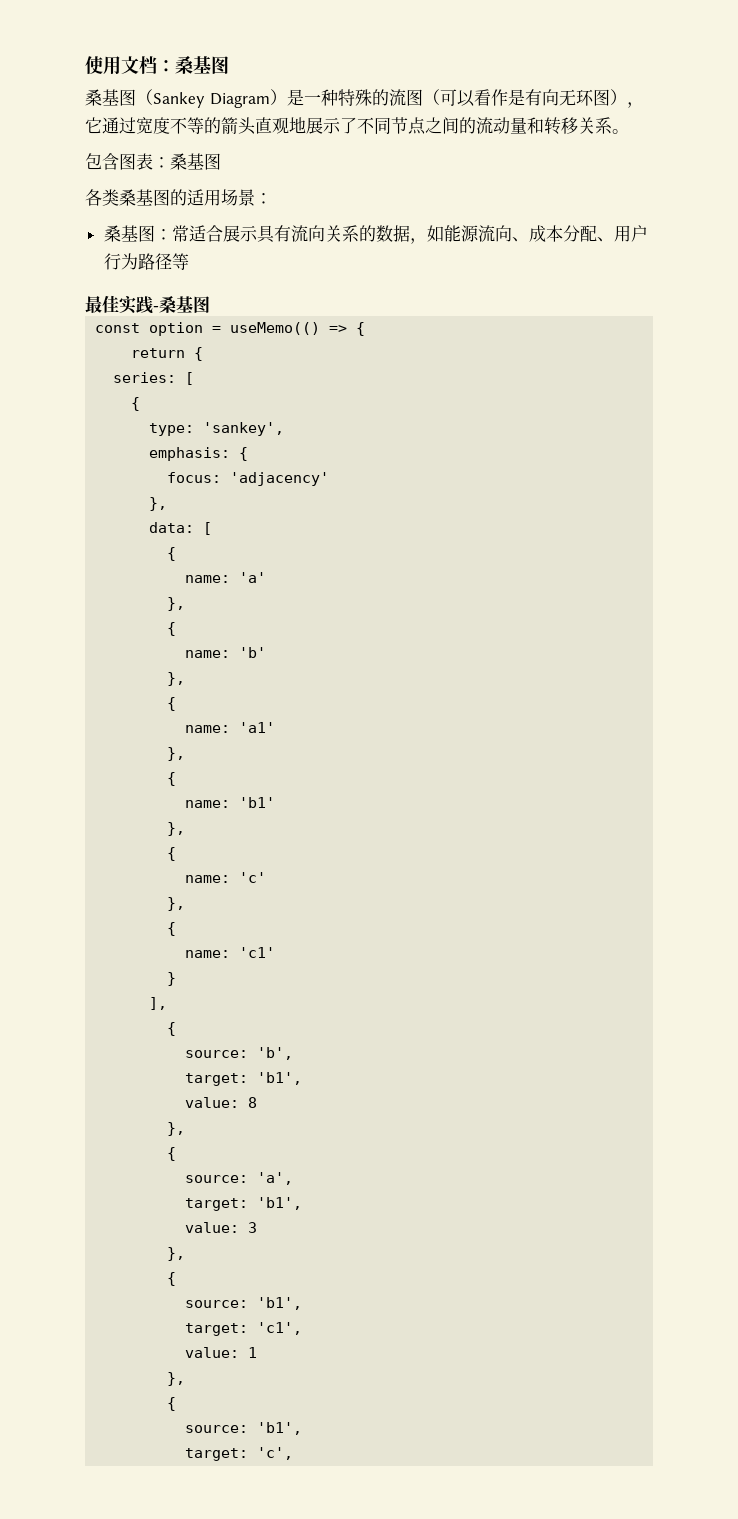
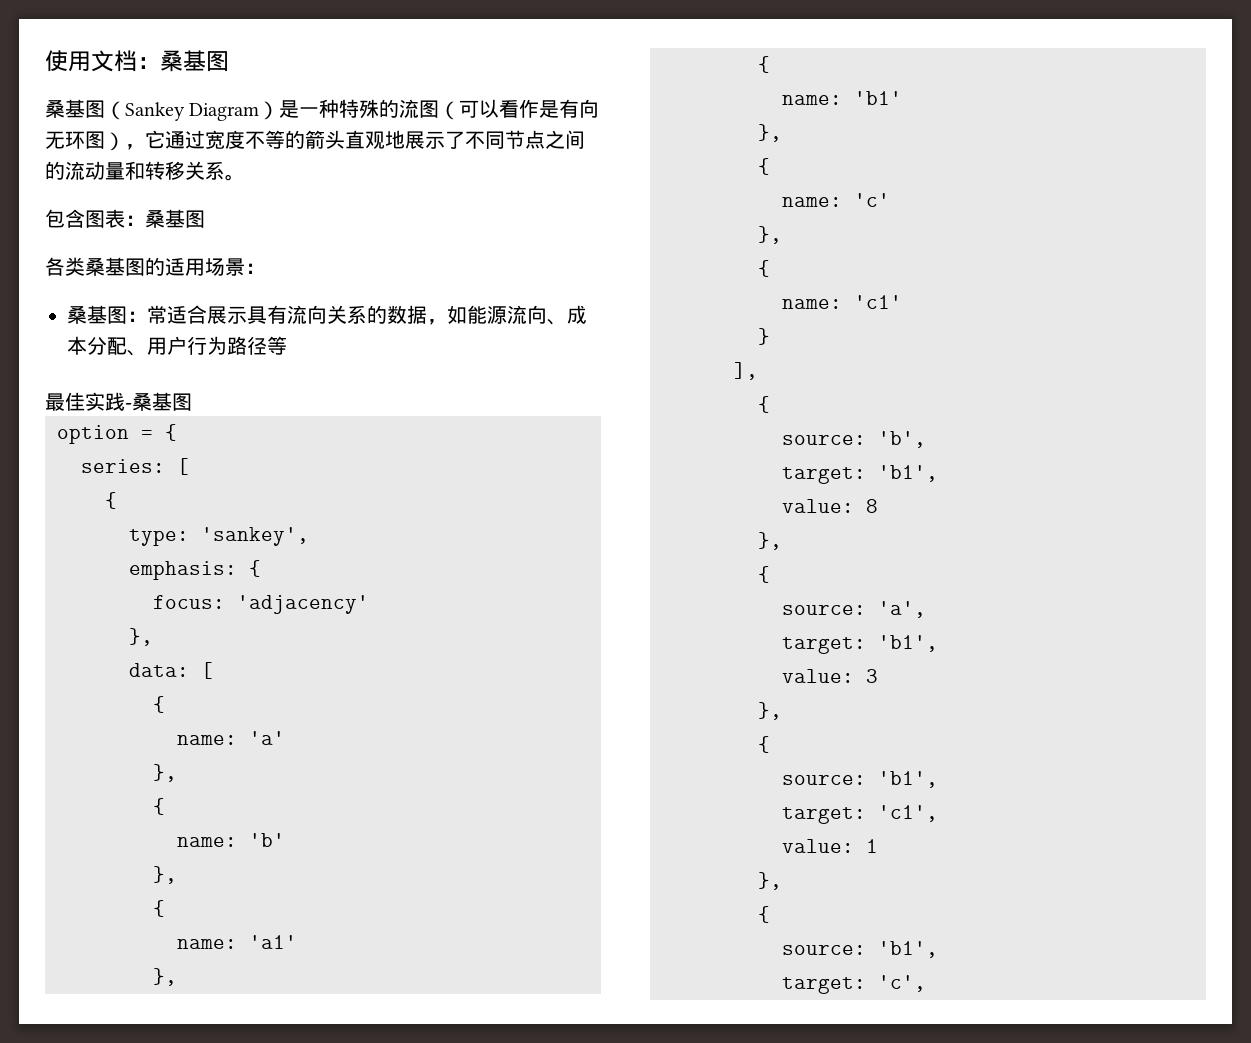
[95,323,141,333] const -> (192, 402) none
[230,322,366,336] [131,348,186,358] useMemo(() => { // return -> (153, 434) none

